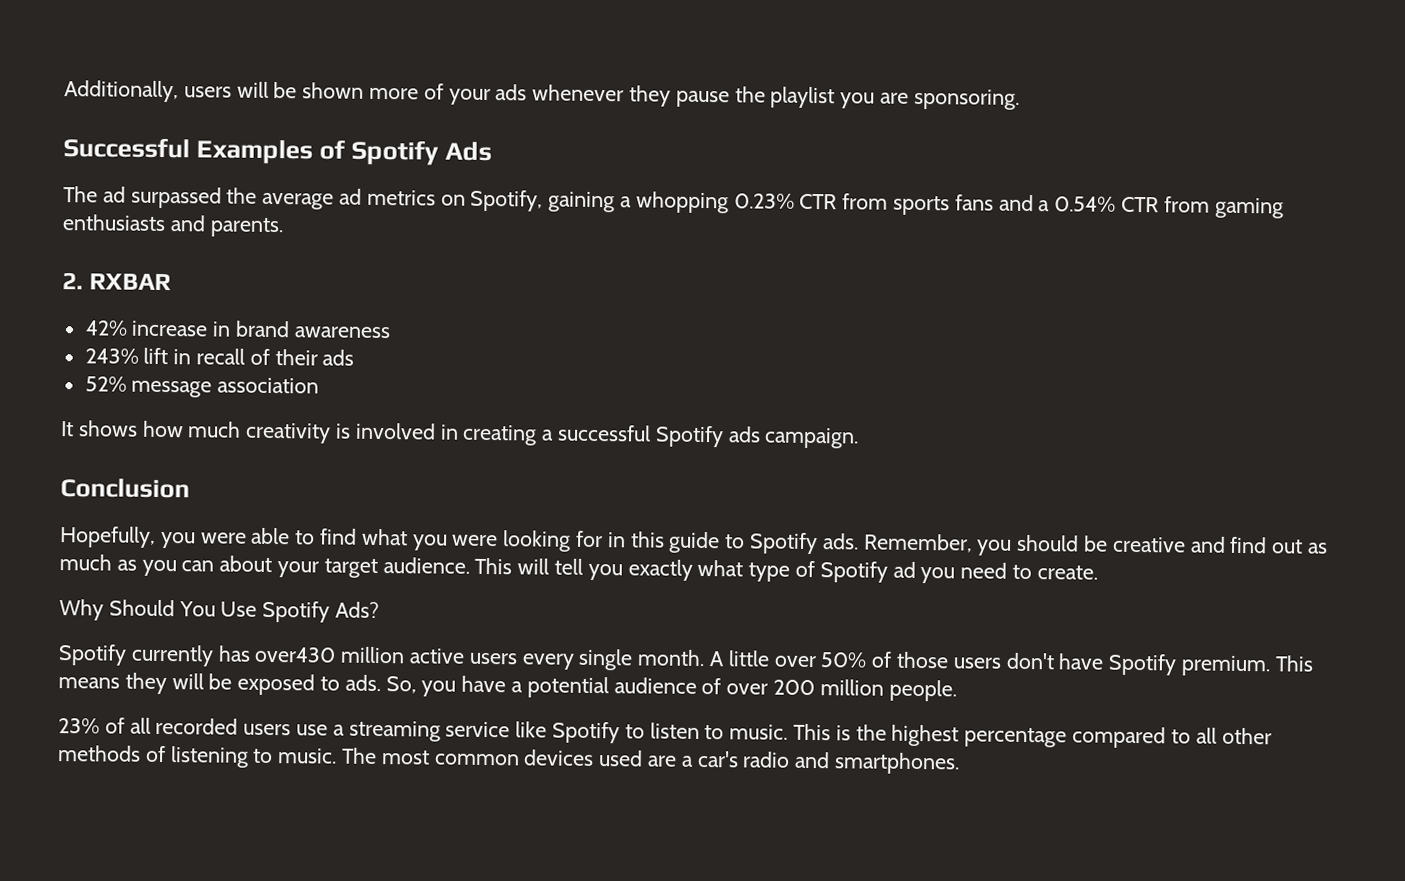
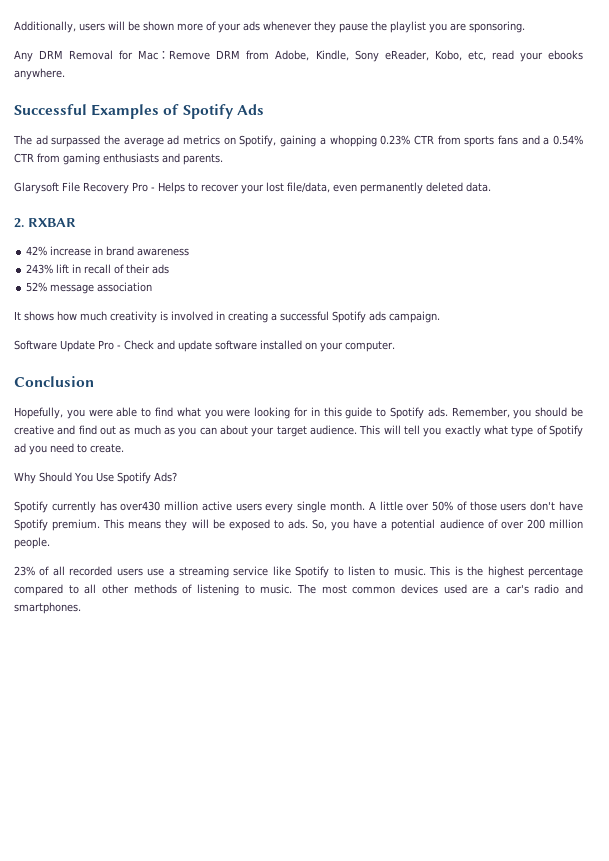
(1020, 99) none -> [14,50,583,62] [14,68,65,80] // Any DRM Removal for Mac：Remove DRM from Adobe, Kindle, Sony eReader, Kobo, etc, read your ebooks anywhere.
(284, 227) none -> [14,182,491,194] // Glarysoft File Recovery Pro - Helps to recover your lost file/data, even permanently deleted data.
(860, 438) none -> [14,340,395,352] // Software Update Pro - Check and update software installed on your computer.

